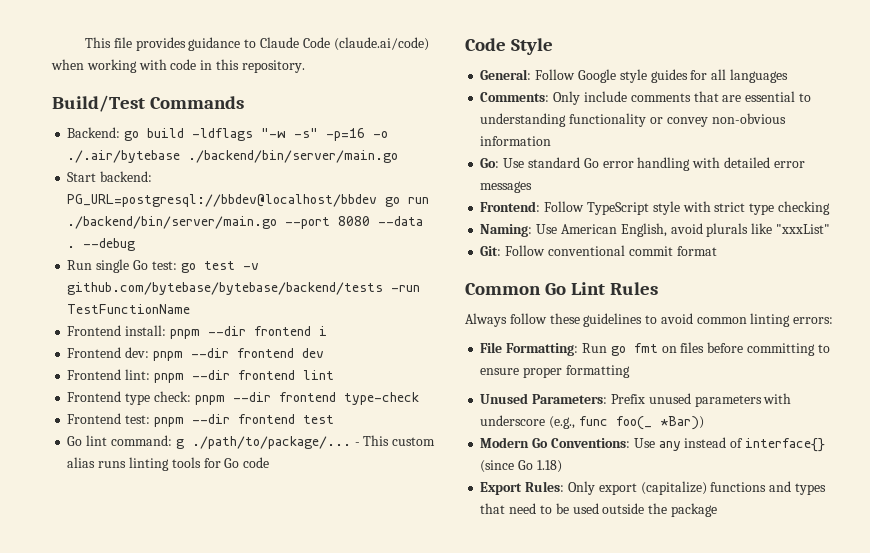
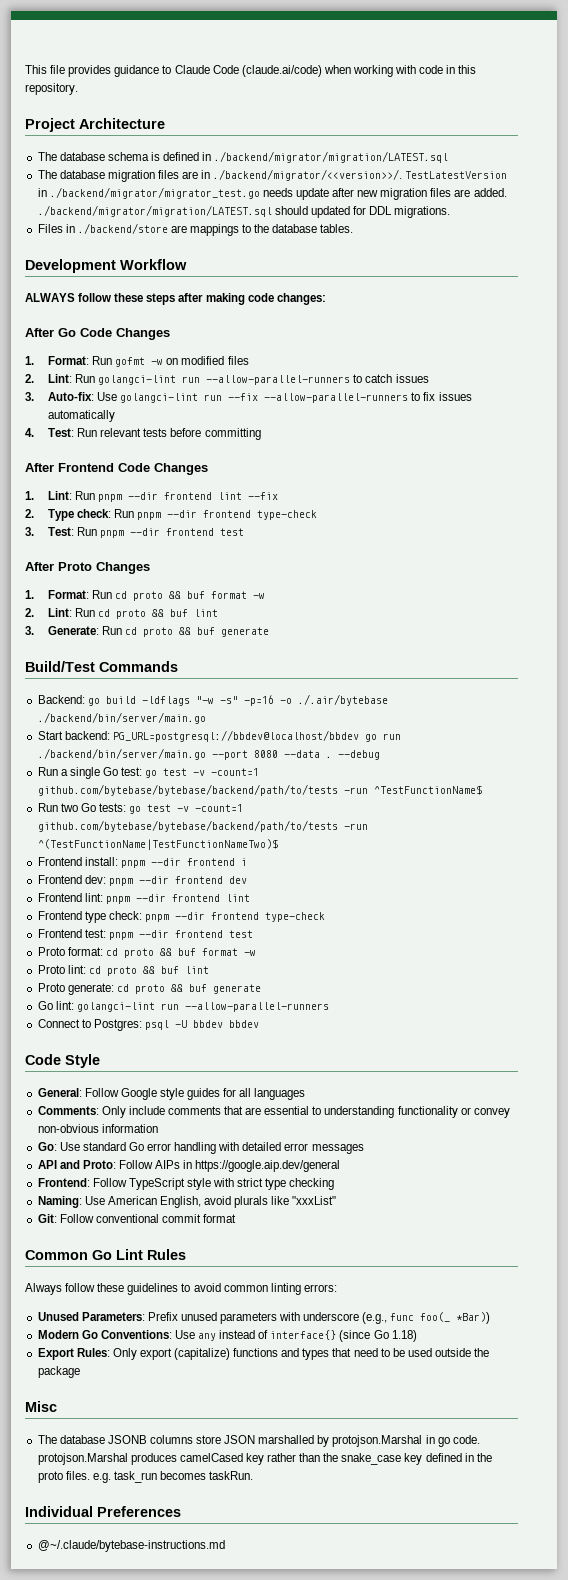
(305, 66) none -> [25,118,165,132] [37,151,449,163] [37,169,508,182] [37,187,507,200] [37,205,451,218] [37,223,354,236] [25,259,187,273] [25,293,326,305] [25,328,170,340] [25,356,249,367] [25,374,429,385] [25,392,472,403] [47,410,115,422] [25,428,261,440] [25,463,208,475] [25,491,279,502] [25,509,318,521] [25,527,245,538] [25,562,150,574] [25,590,266,601] [25,608,219,619] [25,626,270,637] // Project Architecture // The database schema is defined in ./backend/migrator/migration/LATEST.sql // The database migration files are in ./backend/migrator/<<version>>/. TestLatestVersion in ./backend/migrator/migrator_test.go needs update after new migration files are added. ./backend/migrator/migration/LATEST.sql should updated for DDL migrations. // Files in ./backend/store are mappings to the database tables. // Development Workflow // ALWAYS follow these steps after making code changes: // After Go Code Changes // 1. Format: Run gofmt -w on modified files // 2. Lint: Run golangci-lint run --allow-parallel-runners to catch issues // 3. Auto-fix: Use golangci-lint run --fix --allow-parallel-runners to fix issues automatically // 4. Test: Run relevant tests before committing // After Frontend Code Changes // 1. Lint: Run pnpm --dir frontend lint --fix // 2. Type check: Run pnpm --dir frontend type-check // 3. Test: Run pnpm --dir frontend test // After Proto Changes // 1. Format: Run cd proto && buf format -w // 2. Lint: Run cd proto && buf lint // 3. Generate: Run cd proto && buf generate
(93, 265) none -> [60,769,68,776] a
[67,282,421,295] [67,304,191,314] github.com/bytebase/bytebase/backend/tests -run TestFunctionName -> [211,768,260,776] [37,784,482,796] [37,803,244,814] [37,820,368,832] [37,839,278,850] -count=1 github.com/bytebase/bytebase/backend/path/to/tests -run ^TestFunctionName$ // Run two Go tests: go test -v -count=1 github.com/bytebase/bytebase/backend/path/to/tests -run ^(TestFunctionName|TestFunctionNameTwo)$
[67,435,436,449] [67,457,270,471] Go lint command: g ./path/to/package/... - This custom alias runs linting tools for Go code -> [37,947,256,958] [37,965,209,976] [37,983,261,995] [37,1001,329,1012] [37,1019,259,1031] Proto format: cd proto && buf format -w // Proto lint: cd proto && buf lint // Proto generate: cd proto && buf generate // Go lint: golangci-lint run --allow-parallel-runners // Connect to Postgres: psql -U bbdev bbdev
(533, 187) none -> [37,1160,341,1172] // API and Proto: Follow AIPs in https://google.aip.dev/general
[480,342,830,356] [480,365,630,378] // File Formatting: Run go fmt on files before committing to ensure proper formatting -> (337, 1288) none
(717, 510) none -> [25,1401,57,1412] [37,1435,480,1447] [37,1453,492,1465] [37,1471,254,1483] [25,1506,181,1517] [37,1540,225,1552] // Misc // The database JSONB columns store JSON marshalled by protojson.Marshal in go code. protojson.Marshal produces camelCased key rather than the snake_case key defined in the proto files. e.g. task_run becomes taskRun. // Individual Preferences // @~/.claude/bytebase-instructions.md

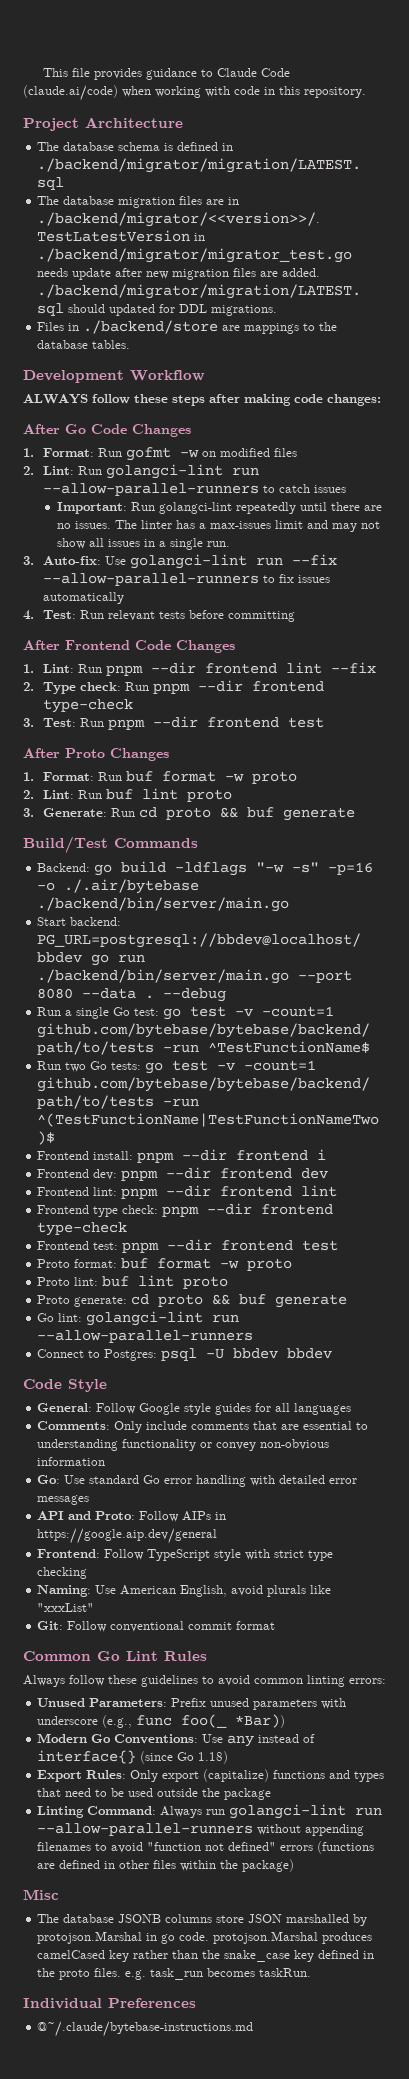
(429, 378) none -> [56,502,382,514] [56,520,380,532] [56,538,230,550] // Important: Run golangci-lint repeatedly until there are no issues. The linter has a max-issues limit and may not show all issues in a single run.
[115,591,266,601] [25,608,219,619] cd proto && buf format -w // 2. Lint: Run cd proto && buf lint -> [125,771,297,784] [23,788,232,802] buf format -w proto // 2. Lint: Run buf lint proto
[105,948,256,958] cd proto && buf format -w -> [121,1258,293,1271] buf format -w proto
[88,966,209,976] cd proto && buf lint -> [102,1275,229,1289] buf lint proto
(80, 1372) none -> [37,1804,383,1819] [37,1823,365,1836] [37,1841,375,1854] [37,1859,295,1872] // Linting Command: Always run golangci-lint run --allow-parallel-runners without appending filenames to avoid "function not defined" errors (functions are defined in other files within the package)

